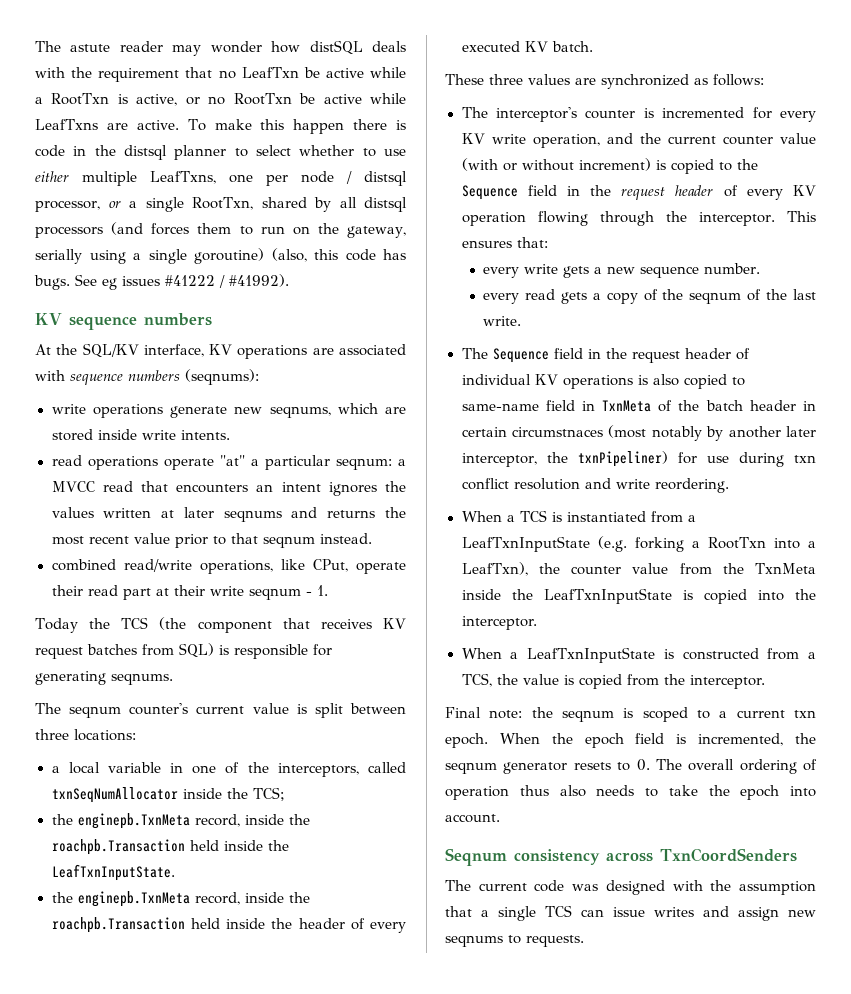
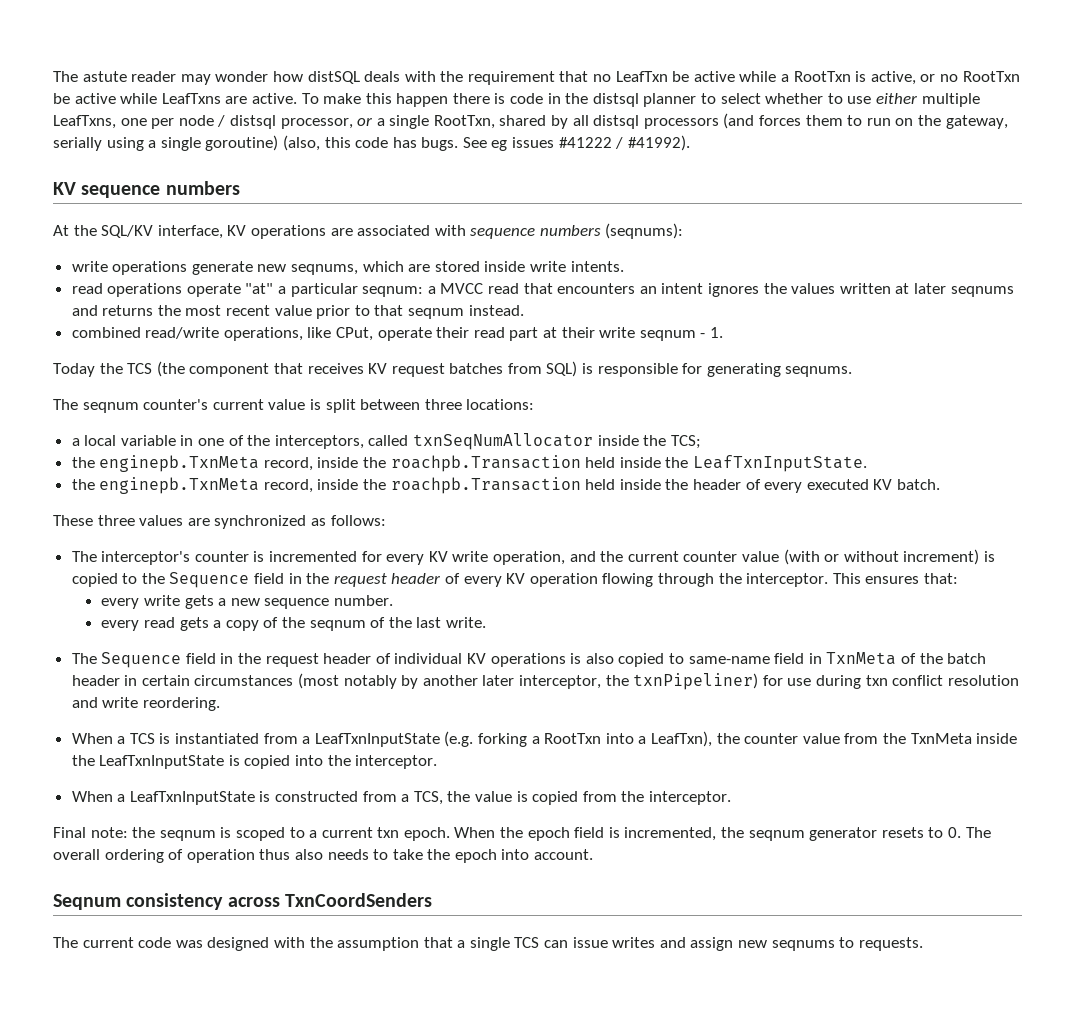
[511,427,603,437] circumstnaces -> [194,675,294,686] circumstances

